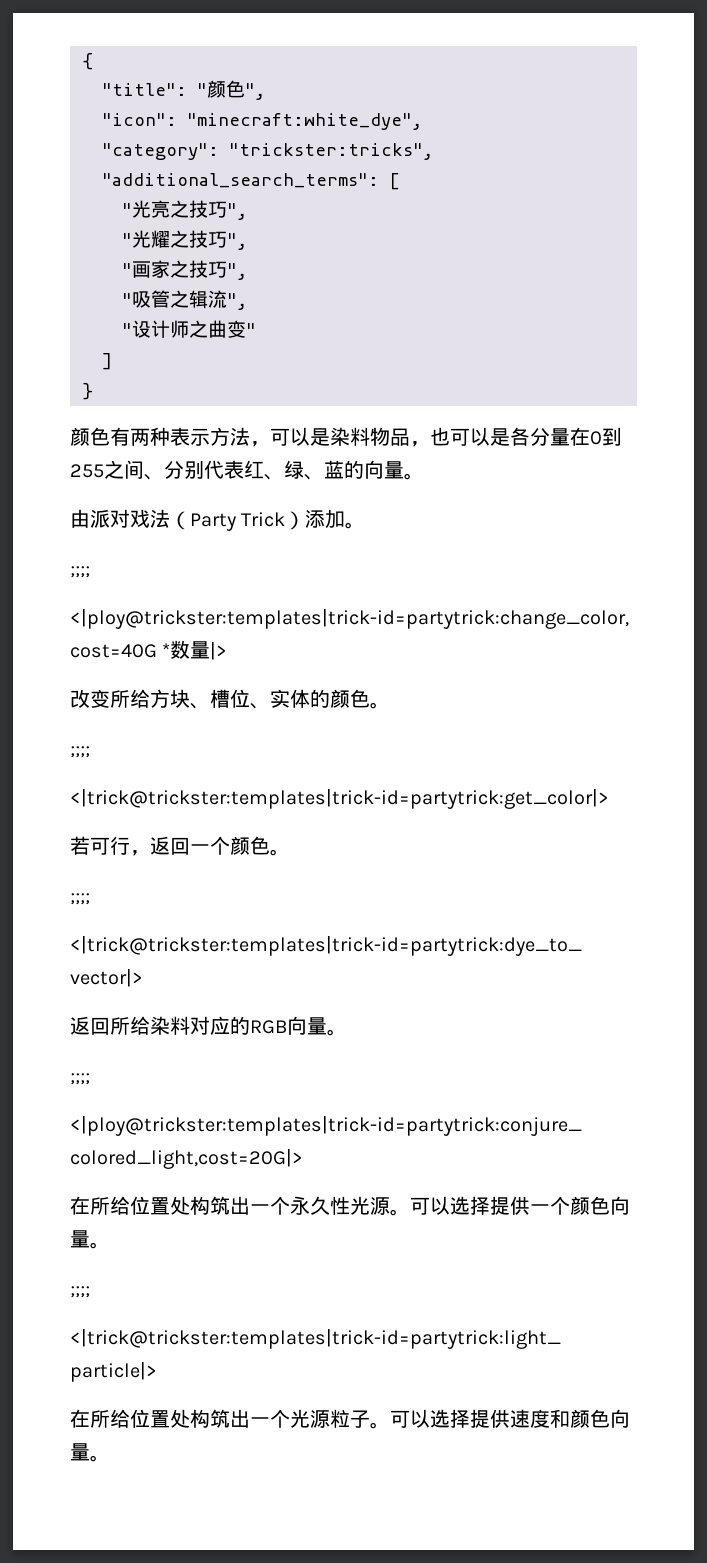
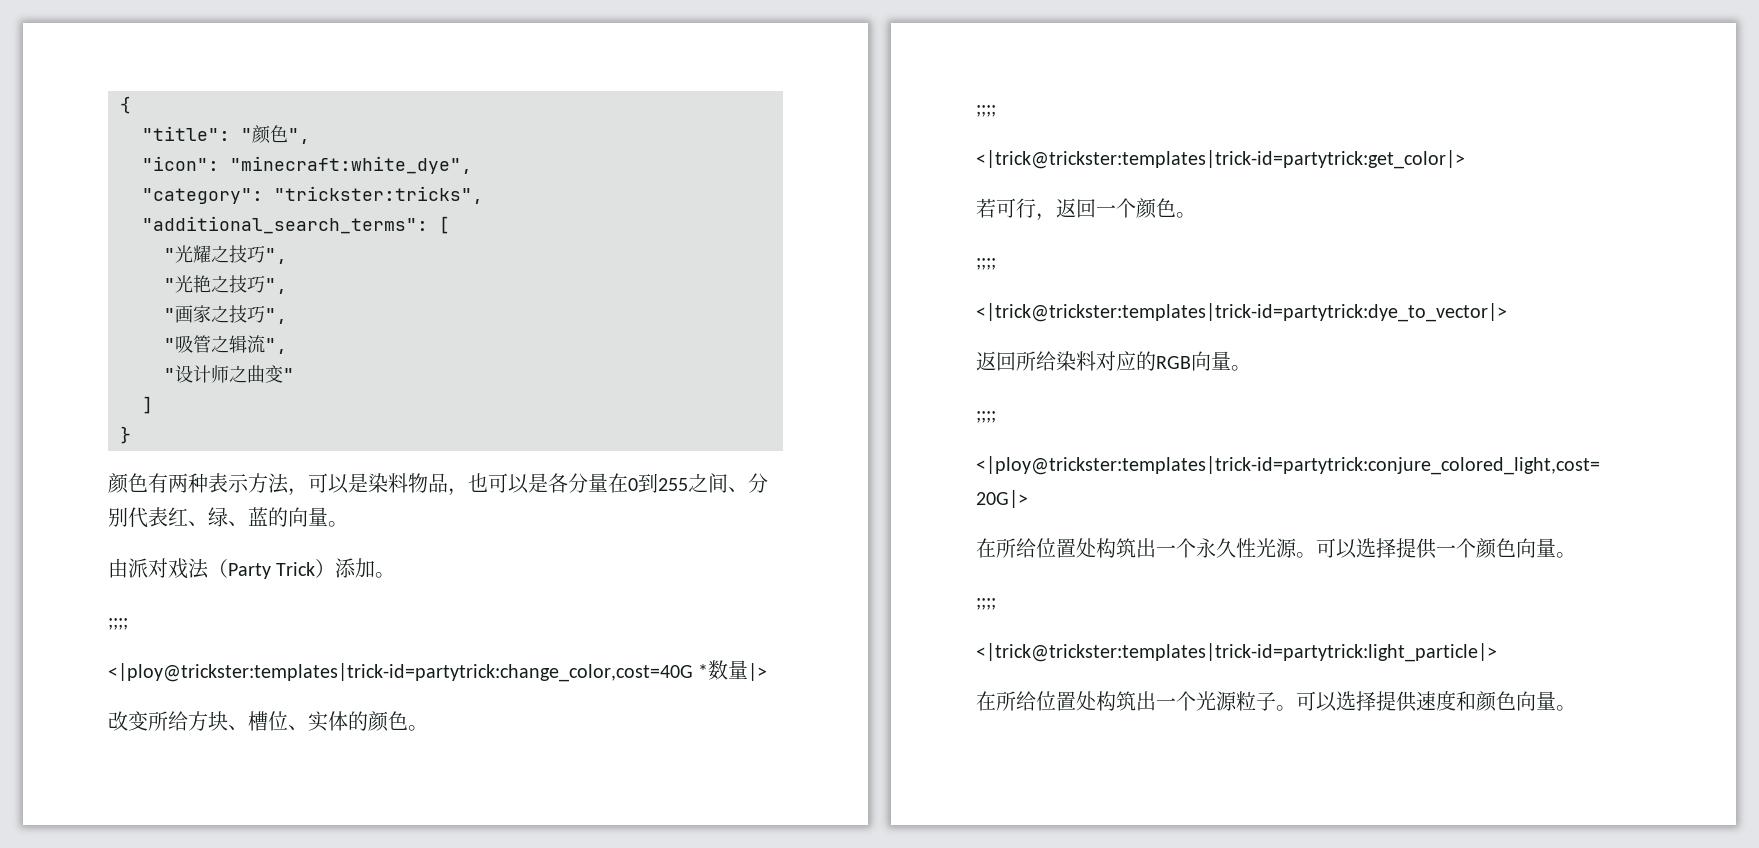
[151,200,170,218] 亮 -> [193,245,211,263] 耀
[151,230,170,248] 耀 -> [193,275,211,293] 艳

